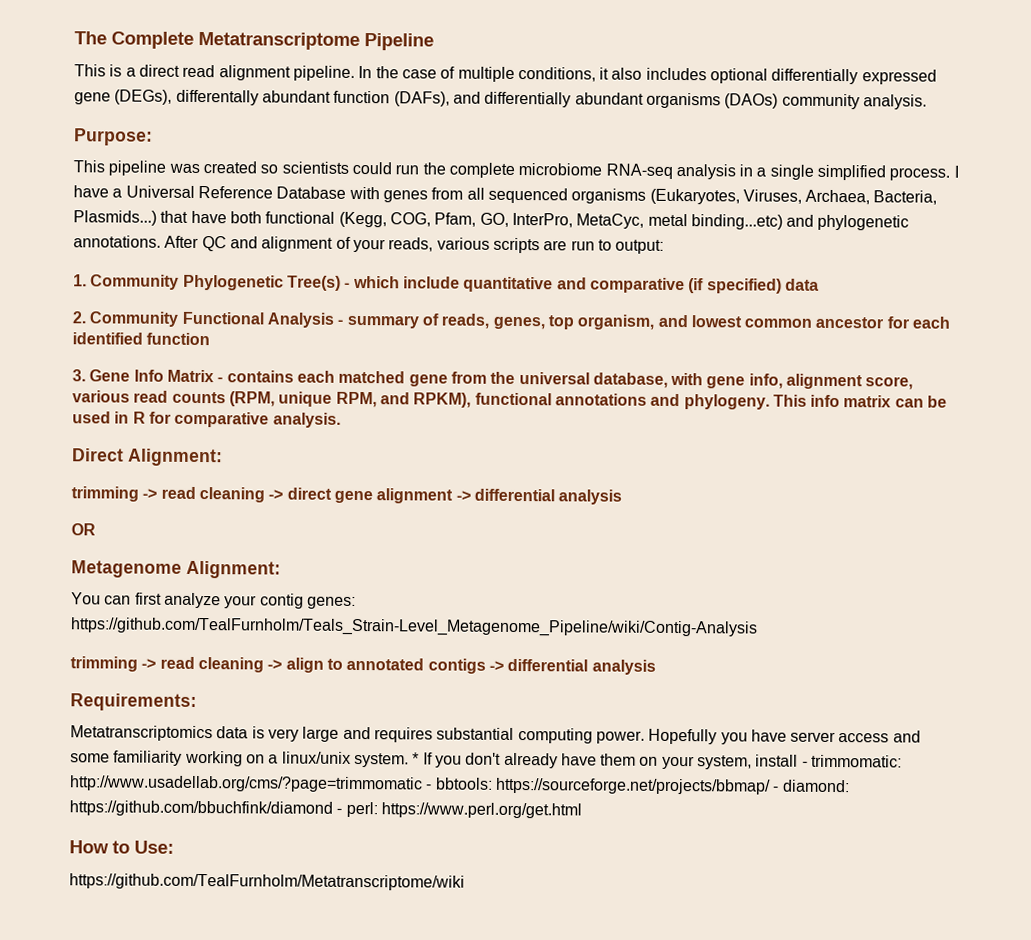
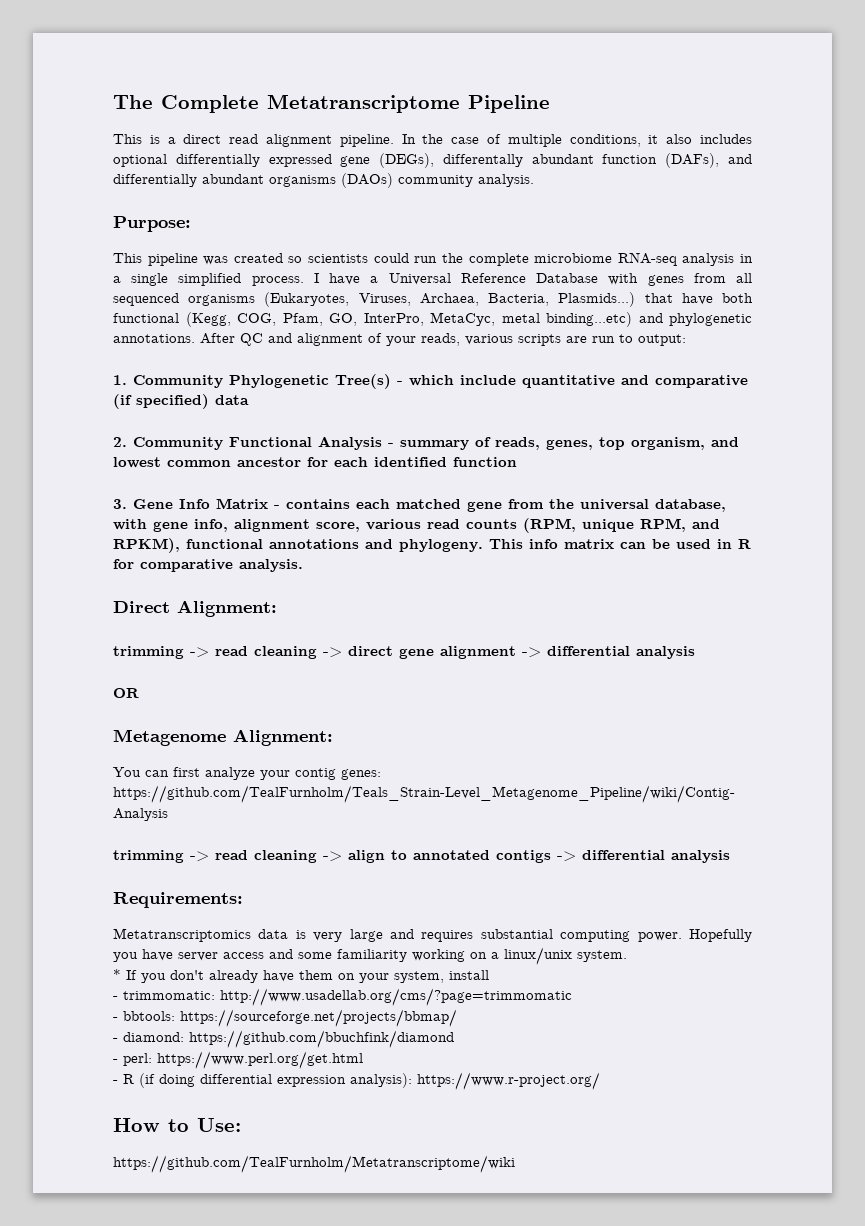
(409, 760) none -> (627, 956) //
(799, 760) none -> (489, 975) //
(423, 784) none -> (572, 997) //
(771, 786) none -> (457, 1018) //
(333, 808) none -> (454, 1039) //
(582, 810) none -> [113,1072,600,1090] // - R (if doing differential expression analysis): https://www.r-project.org/

